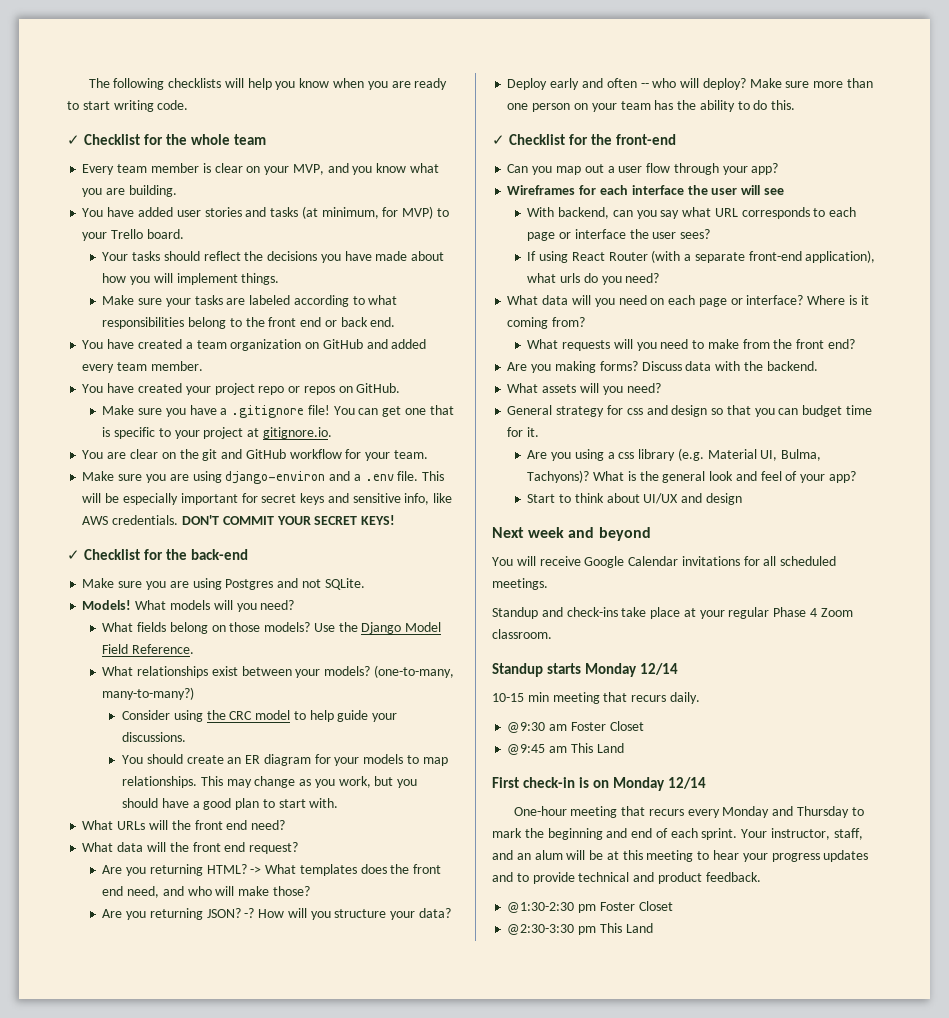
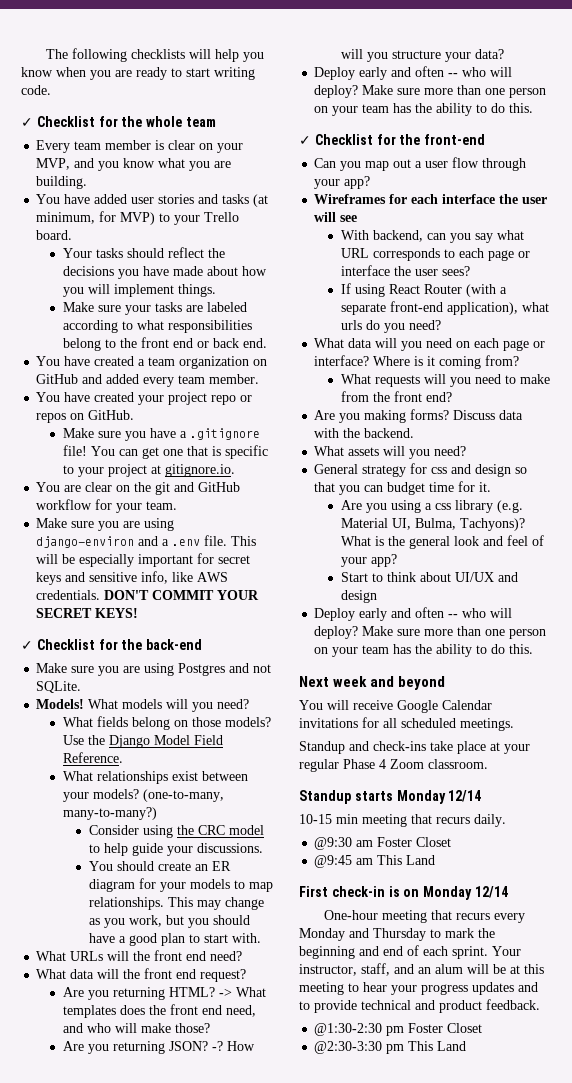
(742, 499) none -> [314,607,513,621] [314,626,547,639] [314,644,534,657] // Deploy early and often -- who will deploy? Make sure more than one person on your team has the ability to do this.

